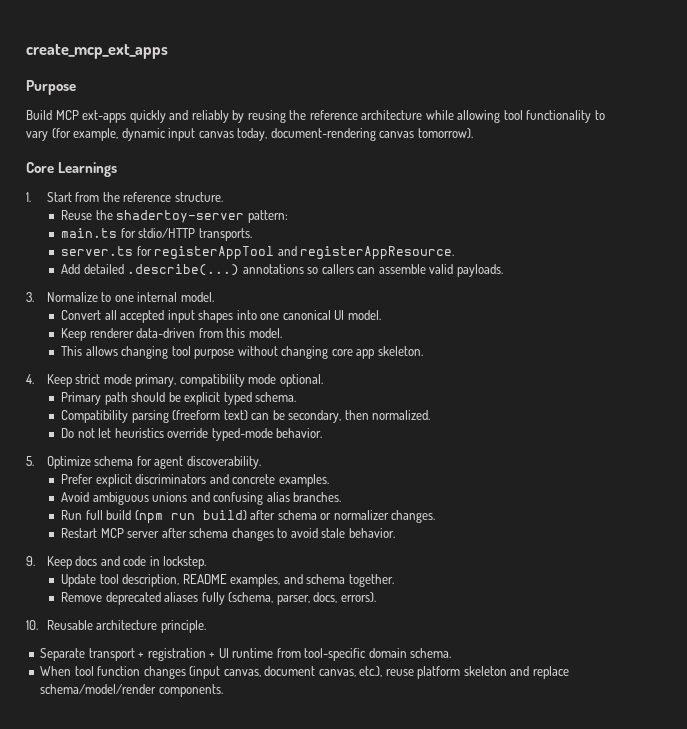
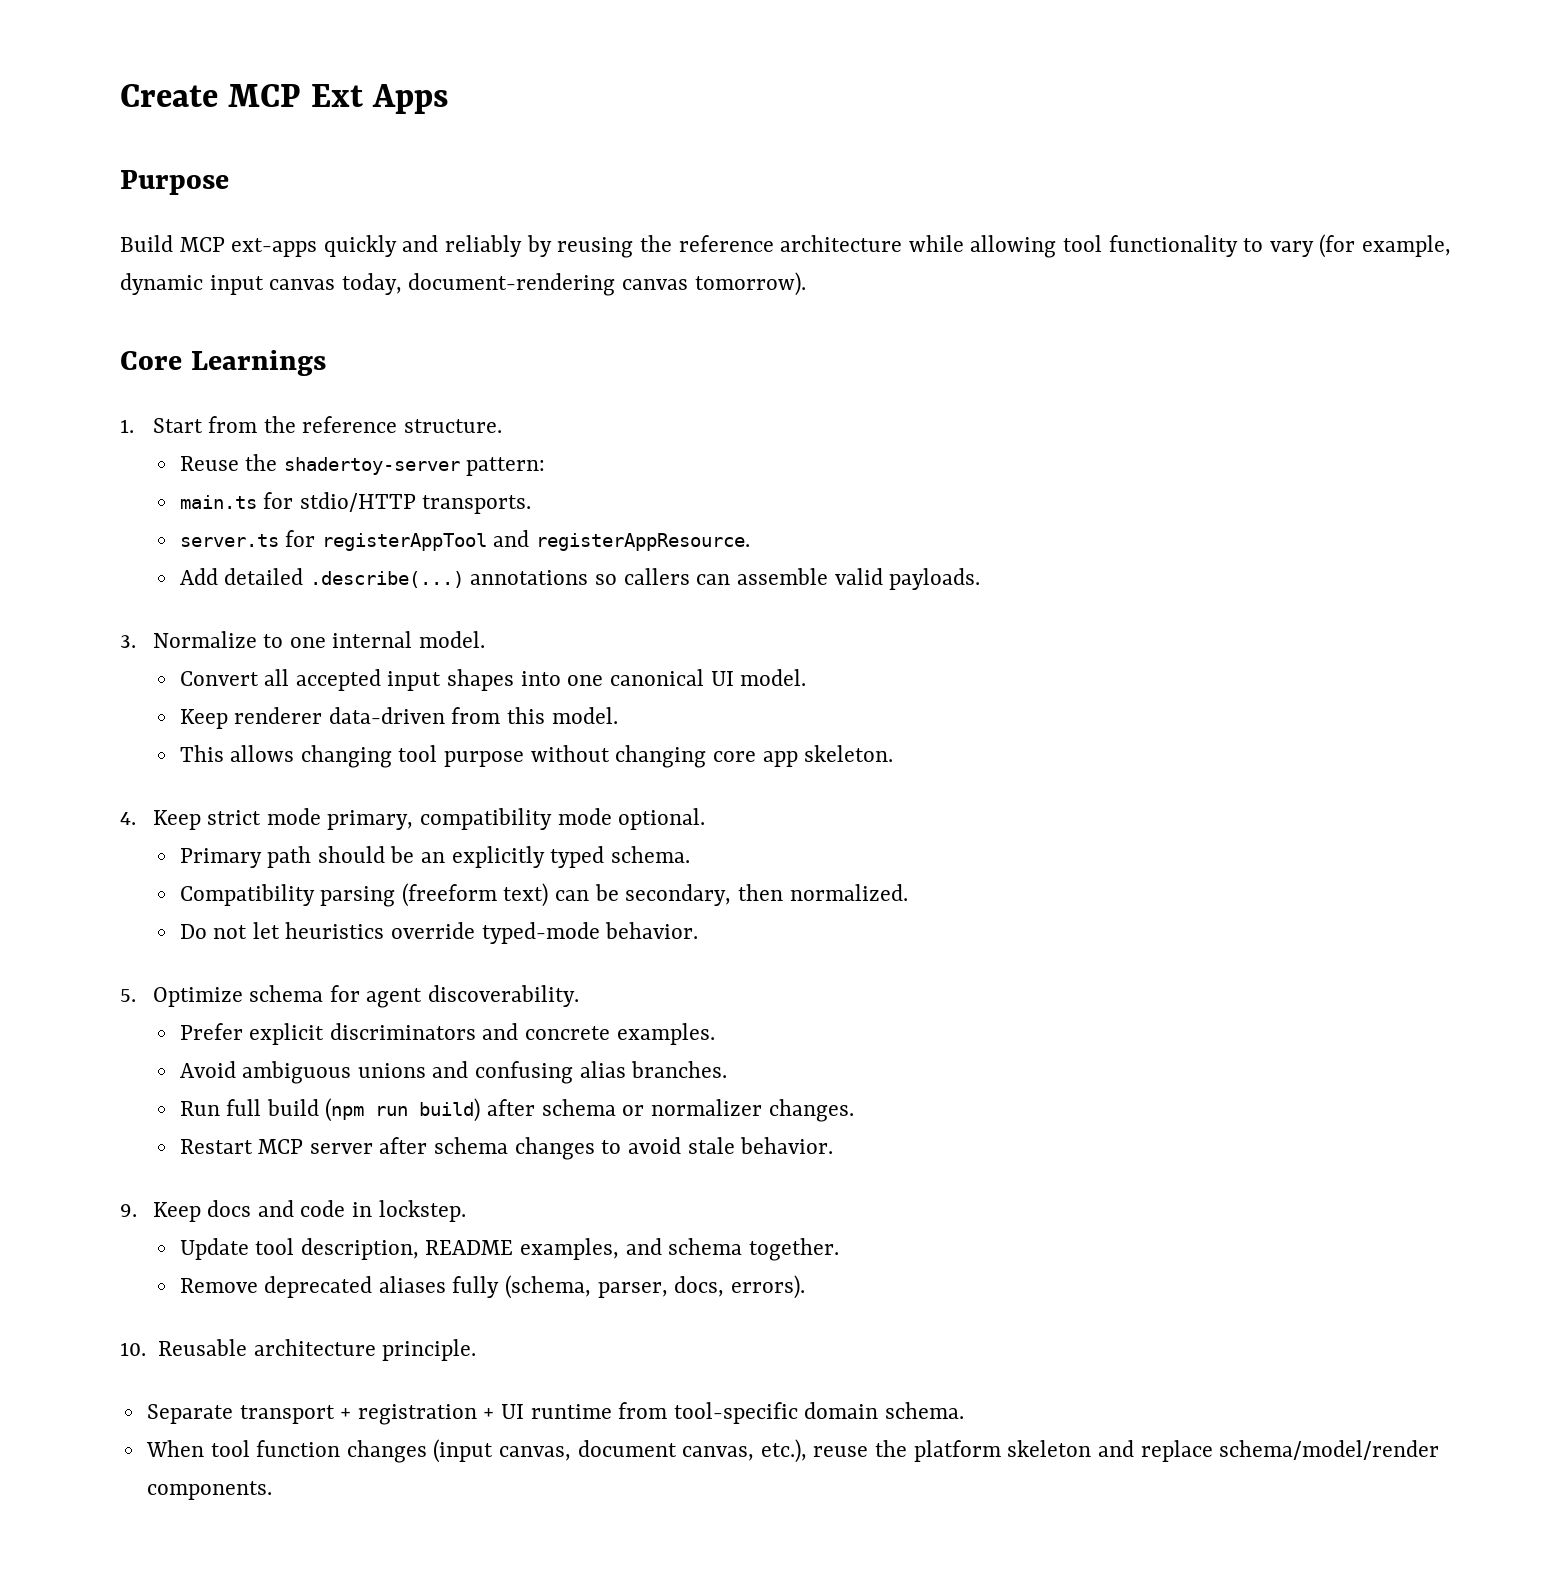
[26,44,168,59] create_mcp_ext_apps -> [120,84,448,114] Create MCP Ext Apps
[184,392,221,405] explicit -> [421,846,545,868] an explicitly
(414, 672) none -> [875,1440,908,1457] the

